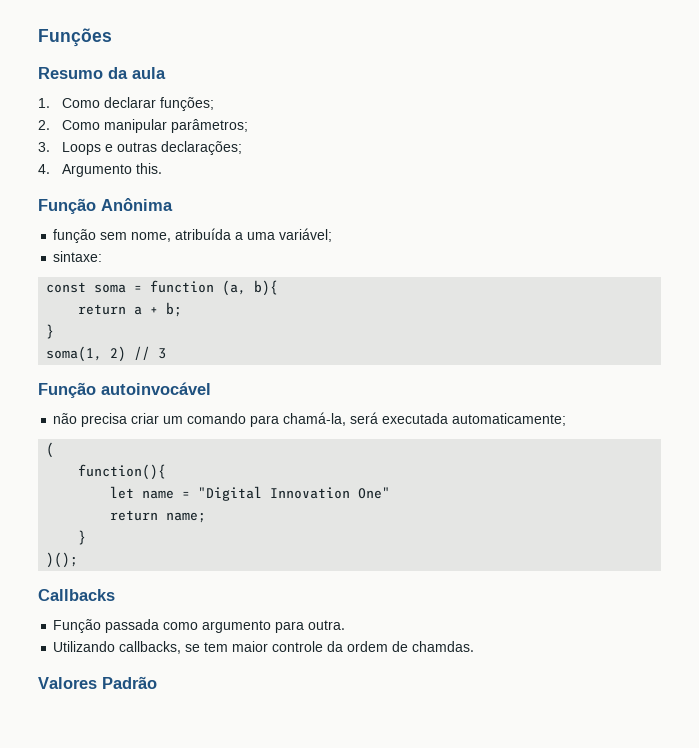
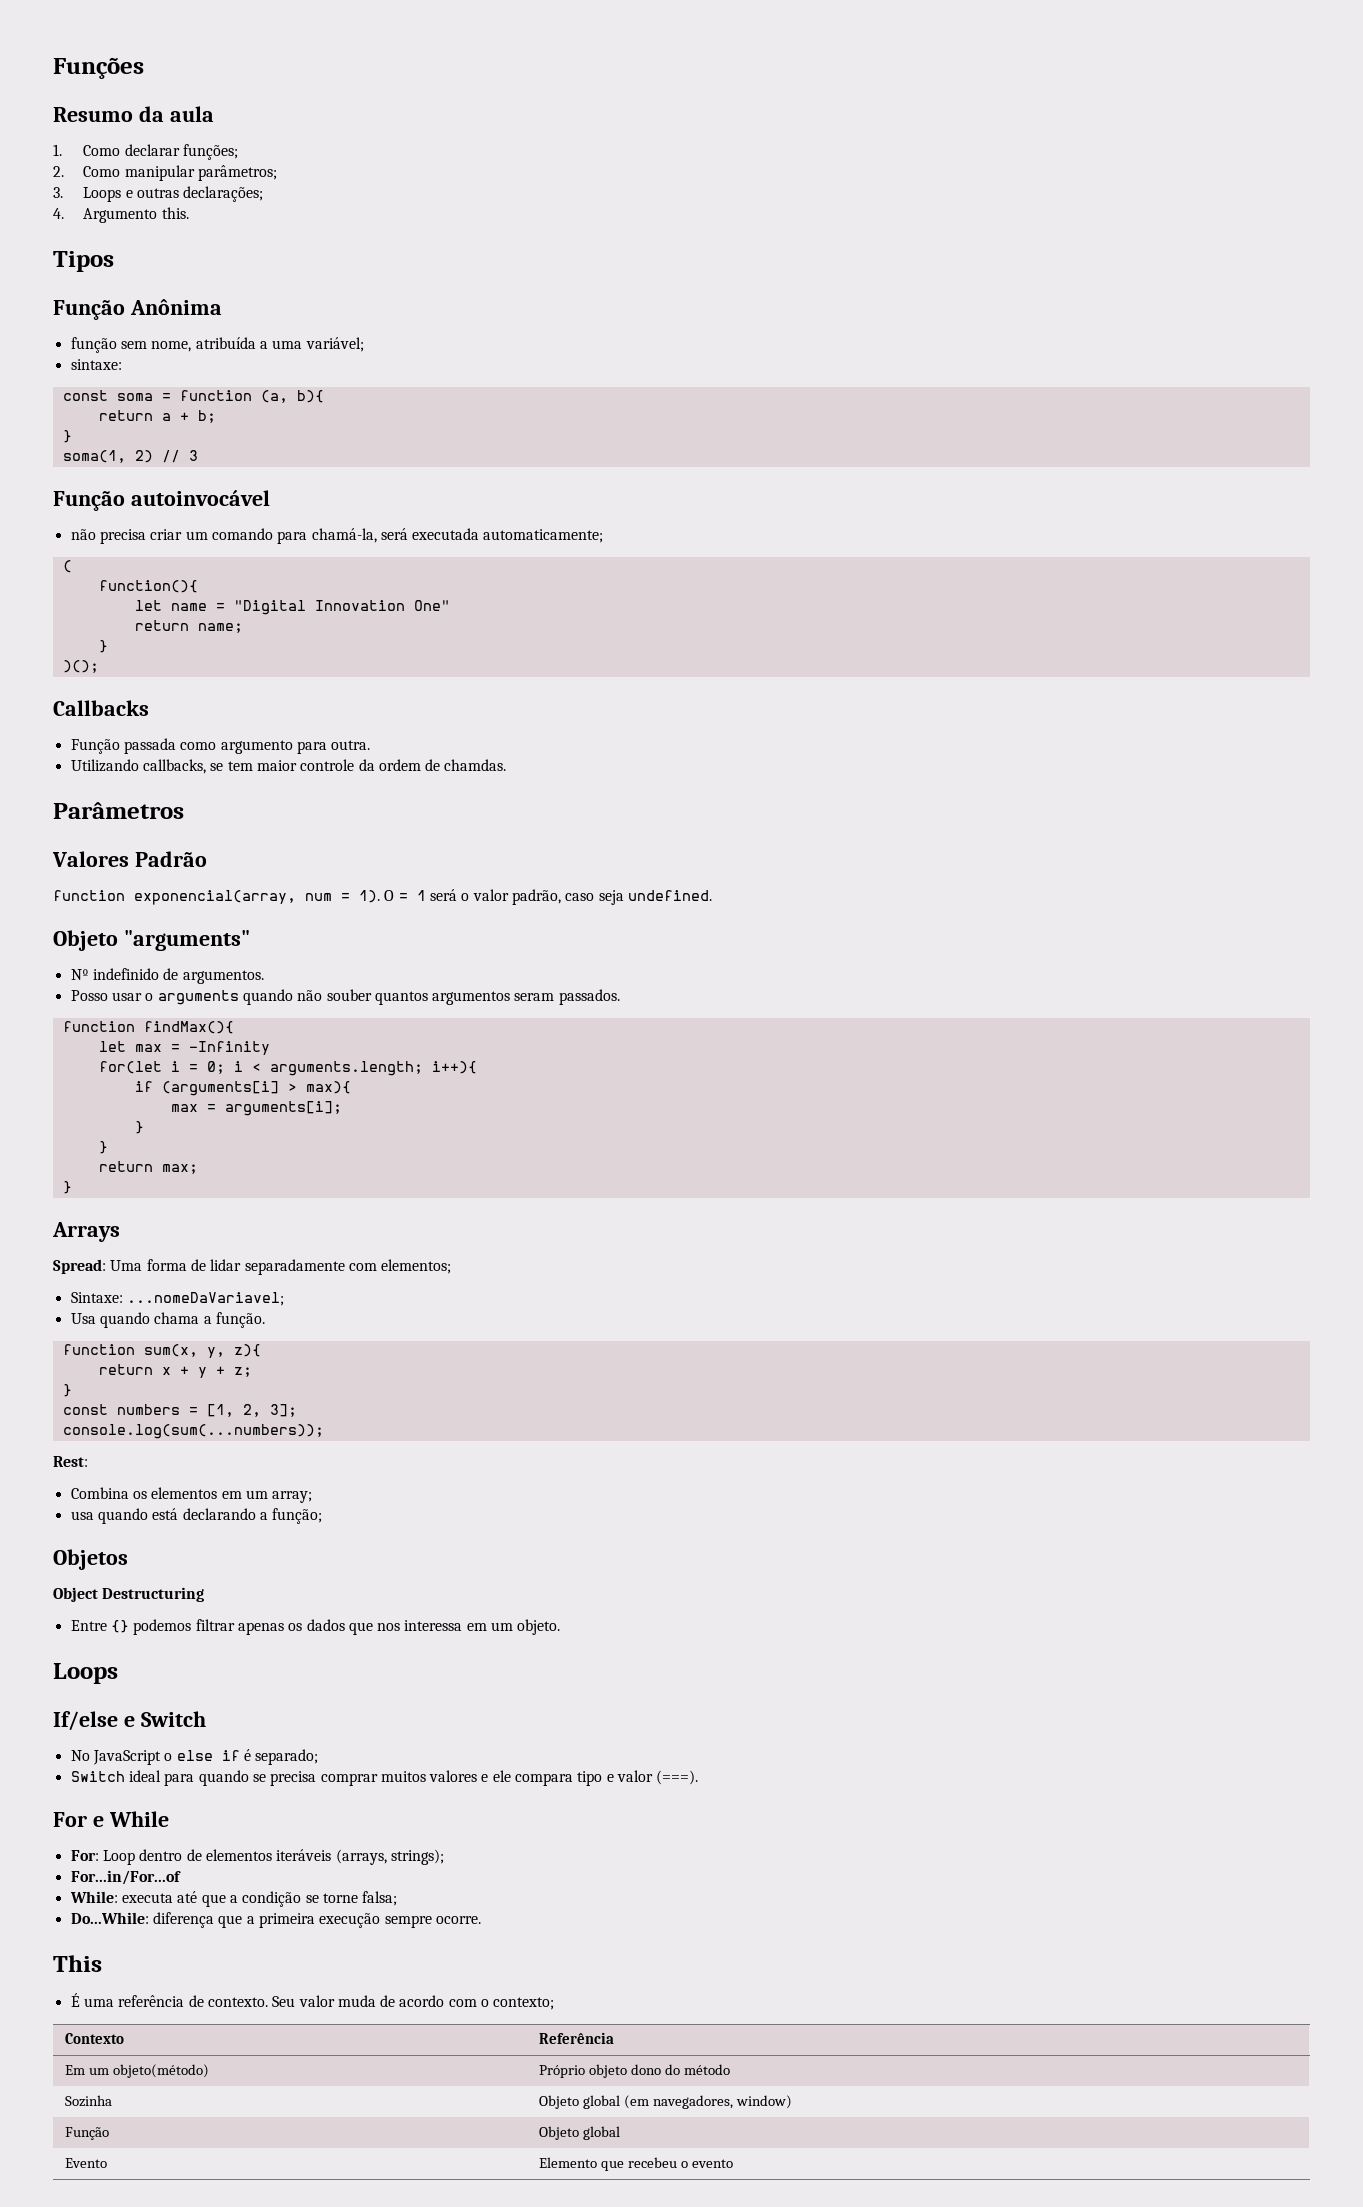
(163, 168) none -> [53,251,114,272] // Tipos
(475, 646) none -> [53,802,184,819] // Parâmetros
(157, 682) none -> [53,889,712,905] [53,930,250,951] [70,968,264,984] [70,989,620,1005] [62,1021,234,1034] [98,1041,270,1055] [98,1061,477,1076] [134,1081,351,1096] [170,1101,342,1116] [134,1121,144,1134] [98,1141,108,1154] [98,1161,198,1174] [62,1181,72,1194] [52,1222,120,1242] [53,1259,452,1275] [70,1292,284,1306] [70,1312,265,1328] [62,1344,261,1358] [98,1364,252,1378] [62,1384,72,1397] [62,1404,297,1417] [62,1424,324,1439] [53,1456,88,1467] [70,1487,313,1503] [70,1508,323,1524] [53,1549,128,1570] [53,1587,205,1602] [70,1619,561,1635] [53,1663,118,1684] [53,1711,206,1731] [70,1749,319,1765] [70,1770,699,1786] [53,1811,169,1827] [70,1849,444,1865] [70,1870,181,1885] [69,1891,398,1907] [70,1912,481,1928] [53,1955,102,1972] [70,1993,555,2010] [65,2033,125,2044] [539,2032,615,2044] [65,2064,210,2078] [539,2064,730,2078] [65,2095,113,2107] [539,2095,792,2109] [65,2127,110,2140] [539,2126,621,2140] [65,2158,108,2168] [539,2157,733,2171] // function exponencial(array, num = 1). O = 1 será o valor padrão, caso seja undefined. // Objeto "arguments" // Nº indefinido de argumentos. // Posso usar o arguments quando não souber quantos argumentos seram passados. // function findMax(){ // let max = -Infinity // for(let i = 0; i < arguments.length; i++){ // if (arguments[i] > max){ // max = arguments[i]; // } // } // return max; // } // Arrays // Spread: Uma forma de lidar separadamente com elementos; // Sintaxe: ...nomeDaVariavel; // Usa quando chama a função. // function sum(x, y, z){ // return x + y + z; // } // const numbers = [1, 2, 3]; // console.log(sum(...numbers)); // Rest: // Combina os elementos em um array; // usa quando está declarando a função; // Objetos // Object Destructuring // Entre {} podemos filtrar apenas os dados que nos interessa em um objeto. // Loops // If/else e Switch // No JavaScript o else if é separado; // Switch ideal para quando se precisa comprar muitos valores e ele compara tipo e valor (===). // For e While // For: Loop dentro de elementos iteráveis (arrays, strings); // For...in/For...of // While: executa até que a condição se torne falsa; // Do...While: diferença que a primeira execução sempre ocorre. // This // É uma referência de contexto. Seu valor muda de acordo com o contexto; // Contexto | Referência // Em um objeto(método) | Próprio objeto dono do método // Sozinha | Objeto global (em navegadores, window) // Função | Objeto global // Evento | Elemento que recebeu o evento

